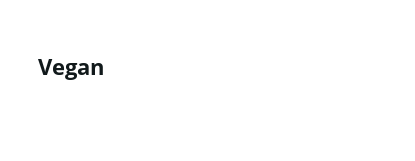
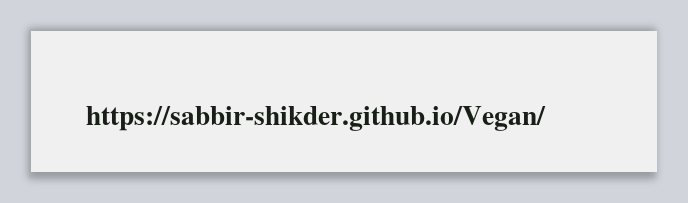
[38,59,104,80] Vegan -> [86,106,546,131] https://sabbir-shikder.github.io/Vegan/

